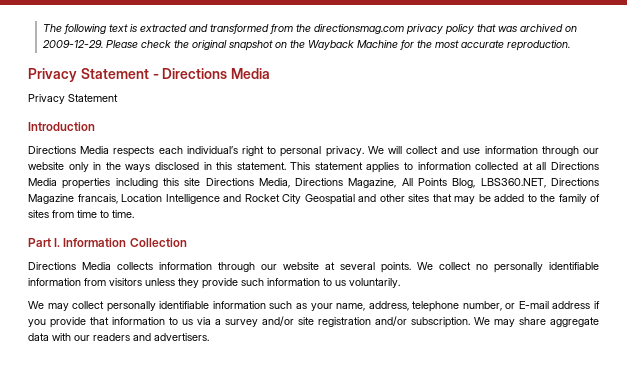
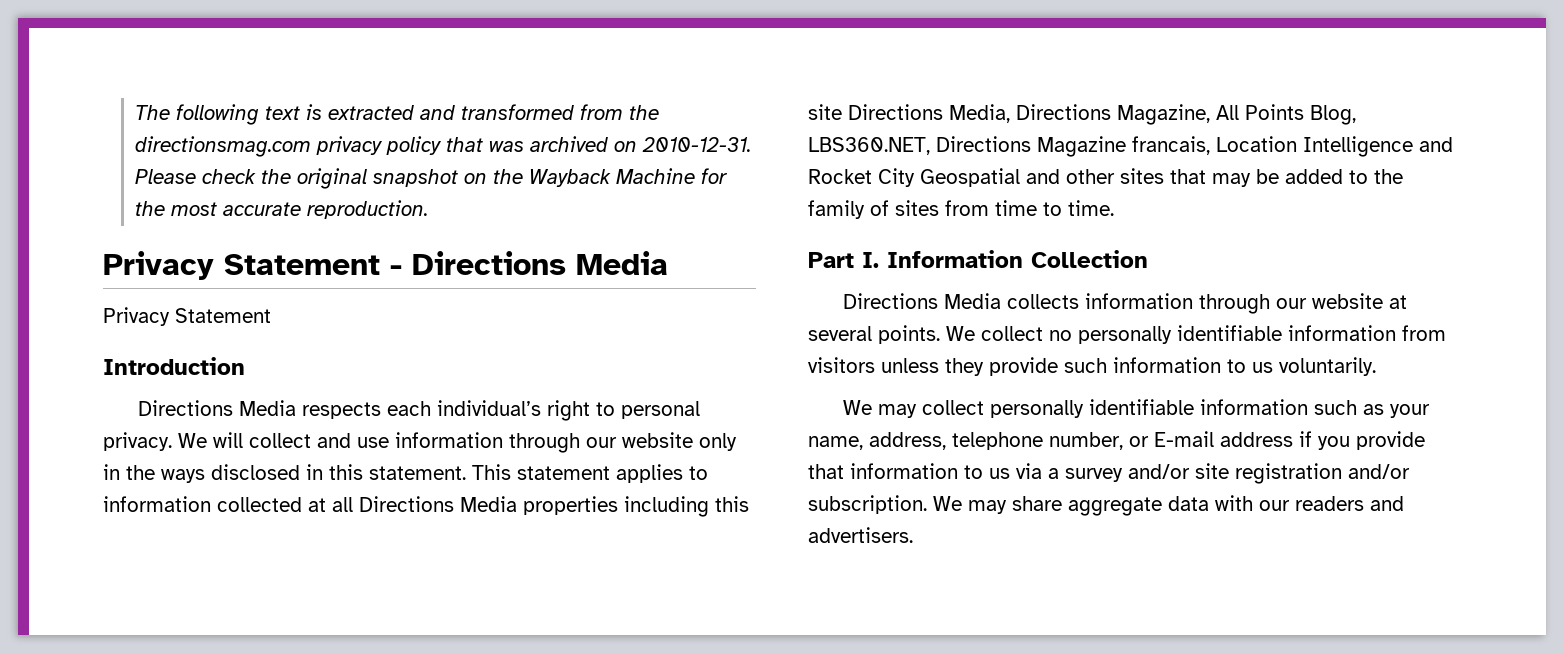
[41,40,103,48] 2009-12-29. -> [642,137,752,152] 2010-12-31.

